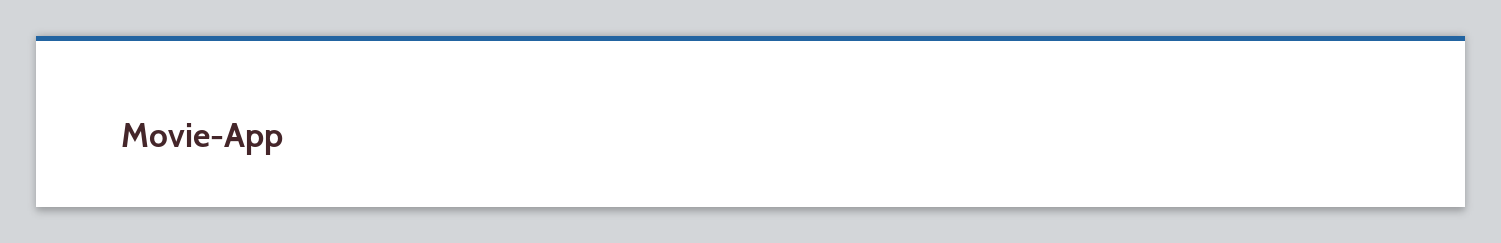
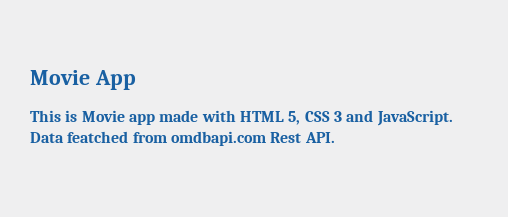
[121,123,283,155] Movie-App -> [30,70,136,90] [30,110,453,126] [30,131,335,146] Movie App // This is Movie app made with HTML 5, CSS 3 and JavaScript. Data featched from omdbapi.com Rest API.

